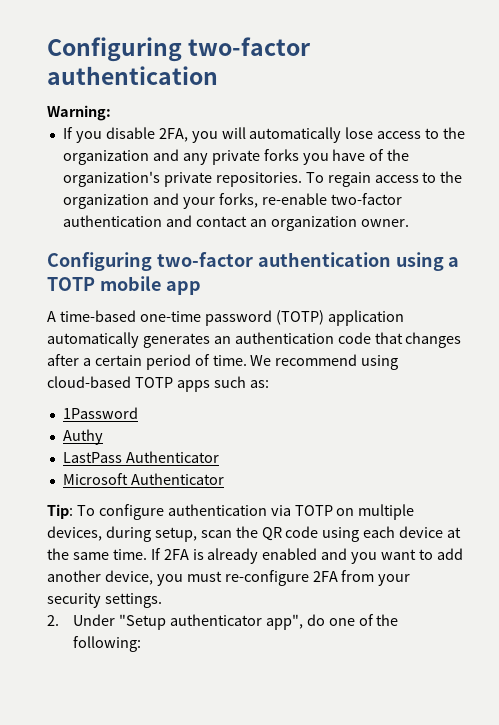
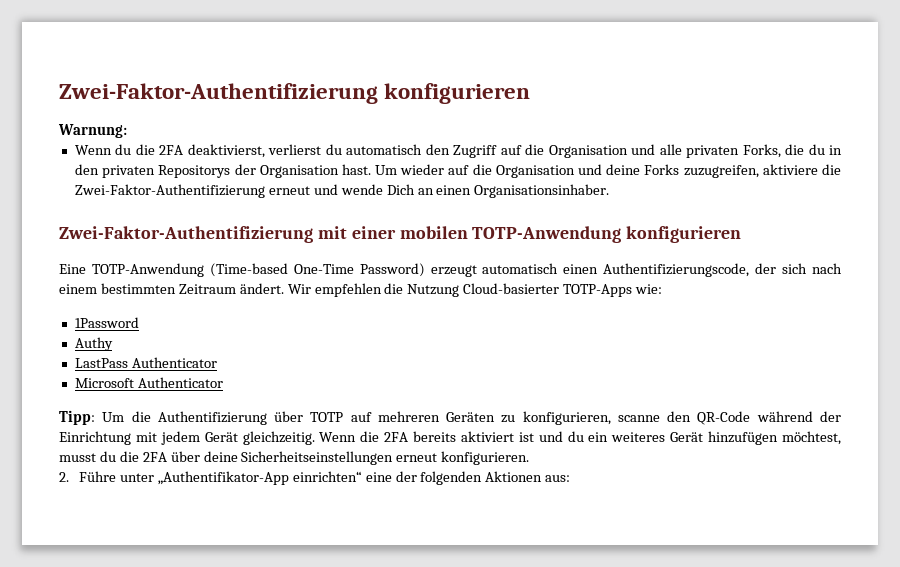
[47,37,312,62] [47,66,218,85] [47,105,111,121] [62,127,466,143] [62,149,410,165] [62,171,463,187] [62,193,402,209] [62,215,409,231] [47,252,460,271] [47,276,201,295] [47,310,404,326] [47,332,462,348] [47,354,399,370] [47,376,269,392] Configuring two-factor authentication // Warning: // If you disable 2FA, you will automatically lose access to the organization and any private forks you have of the organization's private repositories. To regain access to the organization and your forks, re-enable two-factor authentication and contact an organization owner. // Configuring two-factor authentication using a TOTP mobile app // A time-based one-time password (TOTP) application automatically generates an authentication code that changes after a certain period of time. We recommend using cloud-based TOTP apps such as: -> [59,83,531,104] [58,124,127,138] [74,144,843,158] [74,164,841,178] [74,184,610,198] [59,226,742,243] [59,263,842,277] [59,283,663,297] Zwei-Faktor-Authentifizierung konfigurieren // Warnung: // Wenn du die 2FA deaktivierst, verlierst du automatisch den Zugriff auf die Organisation und alle privaten Forks, die du in den privaten Repositorys der Organisation hast. Um wieder auf die Organisation und deine Forks zuzugreifen, aktiviere die Zwei-Faktor-Authentifizierung erneut und wende Dich an einen Organisationsinhaber. // Zwei-Faktor-Authentifizierung mit einer mobilen TOTP-Anwendung konfigurieren // Eine TOTP-Anwendung (Time-based One-Time Password) erzeugt automatisch einen Authentifizierungscode, der sich nach einem bestimmten Zeitraum ändert. Wir empfehlen die Nutzung Cloud-basierter TOTP-Apps wie:
[47,504,415,520] [47,526,462,542] [47,548,463,564] [47,570,411,586] [47,593,162,608] [47,614,399,630] [73,636,142,652] Tip: To configure authentication via TOTP on multiple devices, during setup, scan the QR code using each device at the same time. If 2FA is already enabled and you want to add another device, you must re-configure 2FA from your security settings. // 2. Under "Setup authenticator app", do one of the following: -> [59,410,841,425] [59,431,841,445] [59,451,530,465] [59,471,571,485] Tipp: Um die Authentifizierung über TOTP auf mehreren Geräten zu konfigurieren, scanne den QR-Code während der Einrichtung mit jedem Gerät gleichzeitig. Wenn die 2FA bereits aktiviert ist und du ein weiteres Gerät hinzufügen möchtest, musst du die 2FA über deine Sicherheitseinstellungen erneut konfigurieren. // 2. Führe unter „Authentifikator-App einrichten“ eine der folgenden Aktionen aus:

